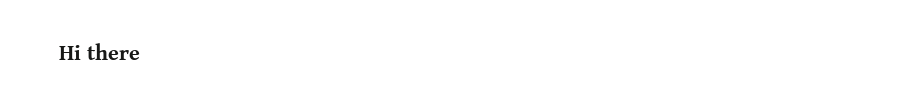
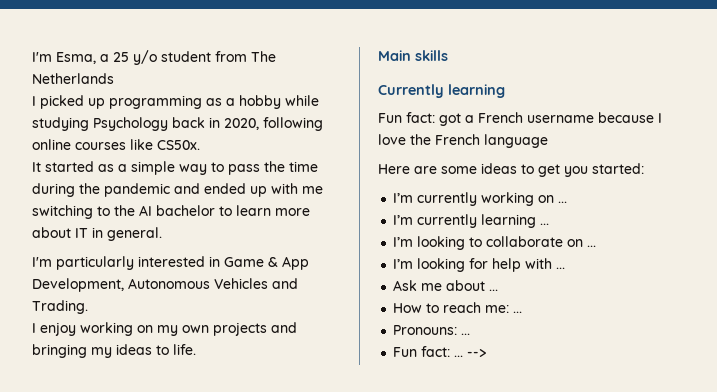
[59,43,140,60] Hi there -> [32,50,276,65] [32,73,114,84] [32,95,319,109] [32,117,323,131] [32,139,200,150] [32,161,318,175] [32,183,323,197] [32,205,310,219] [32,227,162,241] [32,256,309,270] [32,278,298,292] [32,300,88,314] [32,322,297,336] [32,344,196,358] [378,50,448,61] [378,84,505,98] [378,112,662,126] [378,134,548,148] [378,163,644,177] [393,192,568,206] [393,214,550,228] [393,236,597,250] [393,258,566,272] [393,280,499,291] [393,302,523,313] [393,325,471,335] [393,346,487,357] I'm Esma, a 25 y/o student from The Netherlands // I picked up programming as a hobby while studying Psychology back in 2020, following online courses like CS50x. // It started as a simple way to pass the time during the pandemic and ended up with me switching to the AI bachelor to learn more about IT in general. // I'm particularly interested in Game & App Development, Autonomous Vehicles and Trading. // I enjoy working on my own projects and bringing my ideas to life. // Main skills // Currently learning // Fun fact: got a French username because I love the French language // Here are some ideas to get you started: // I’m currently working on ... // I’m currently learning ... // I’m looking to collaborate on ... // I’m looking for help with ... // Ask me about ... // How to reach me: ... // Pronouns: ... // Fun fact: ... -->

